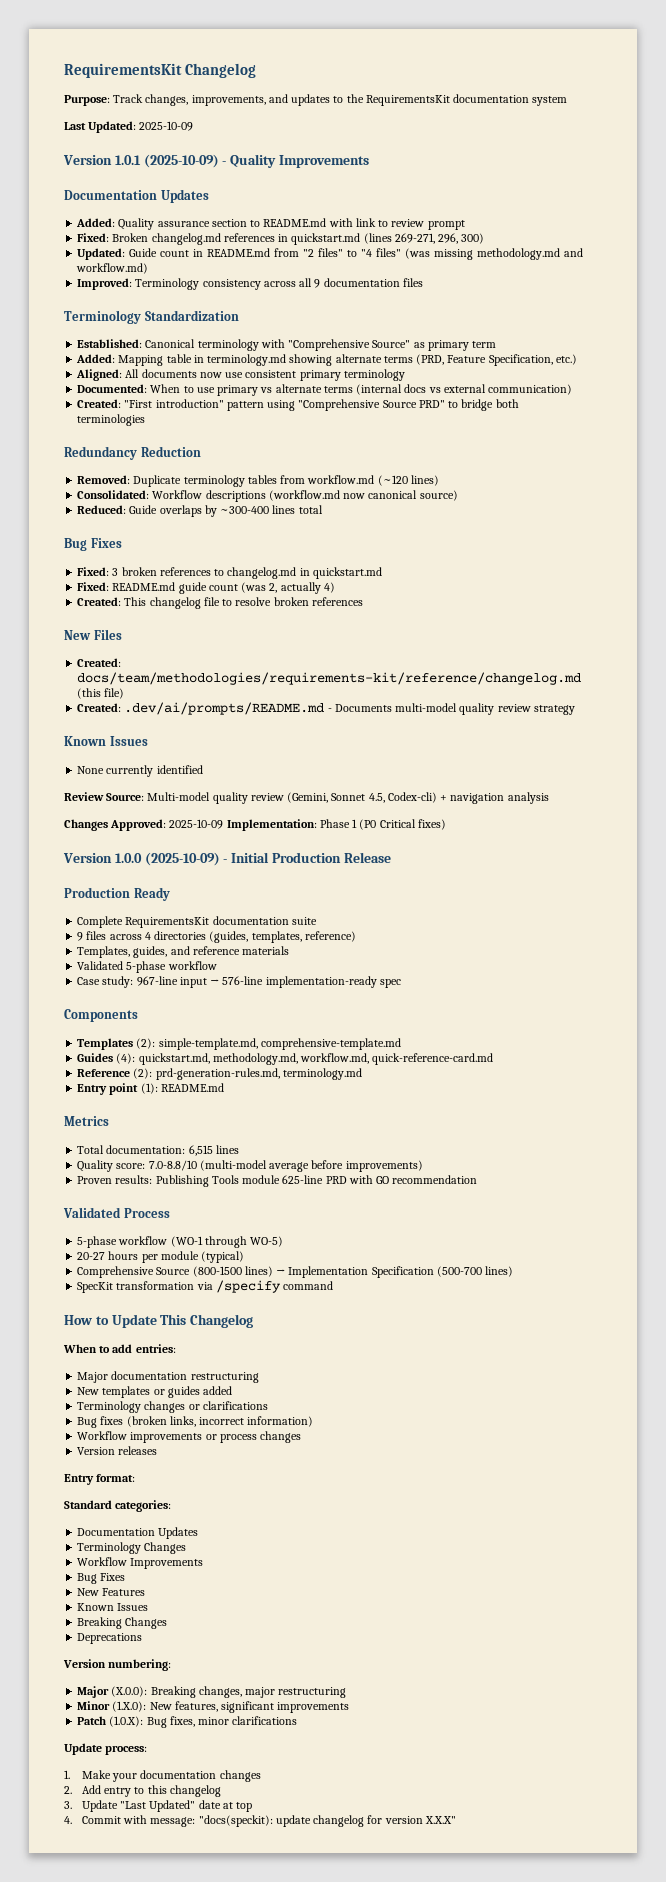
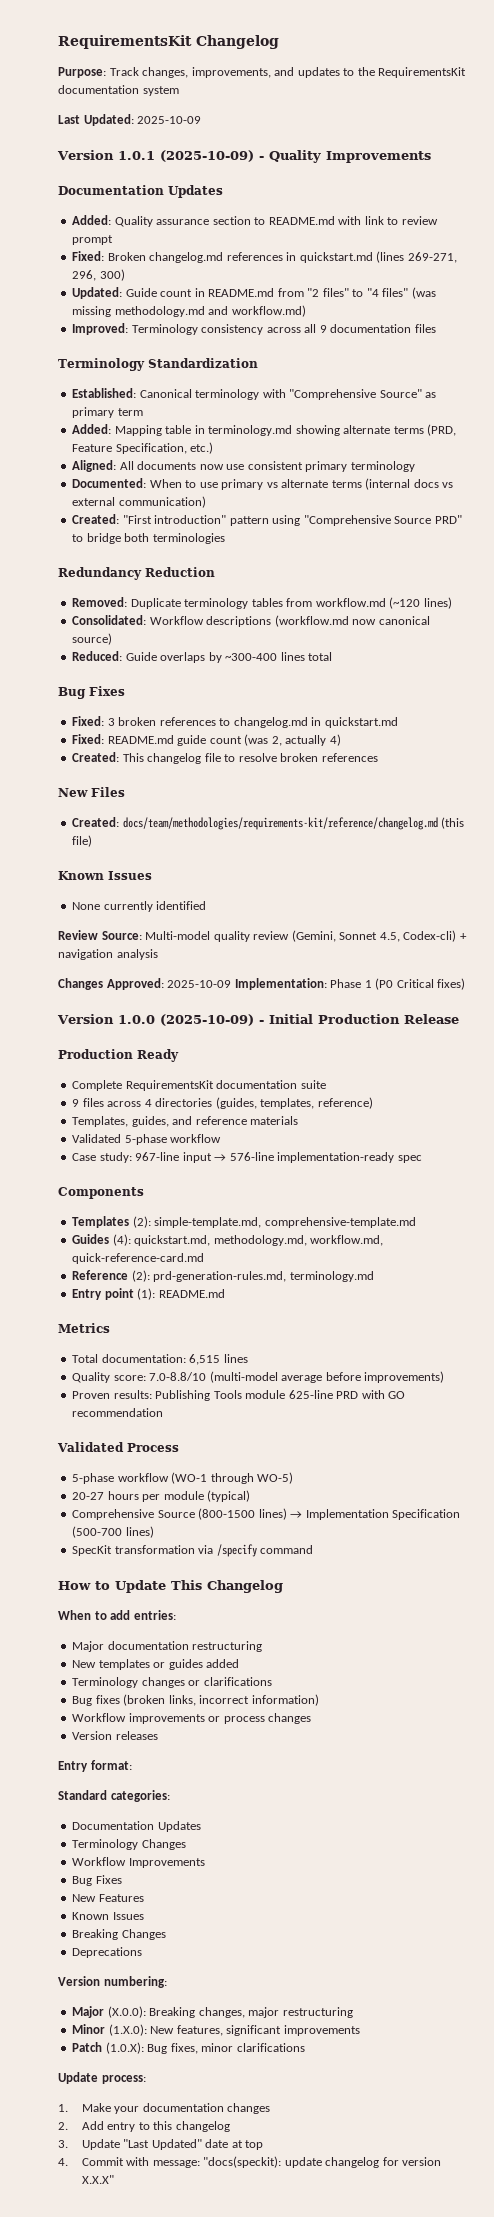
[77,702,575,715] // Created: .dev/ai/prompts/README.md - Documents multi-model quality review strategy -> (93, 841) none

